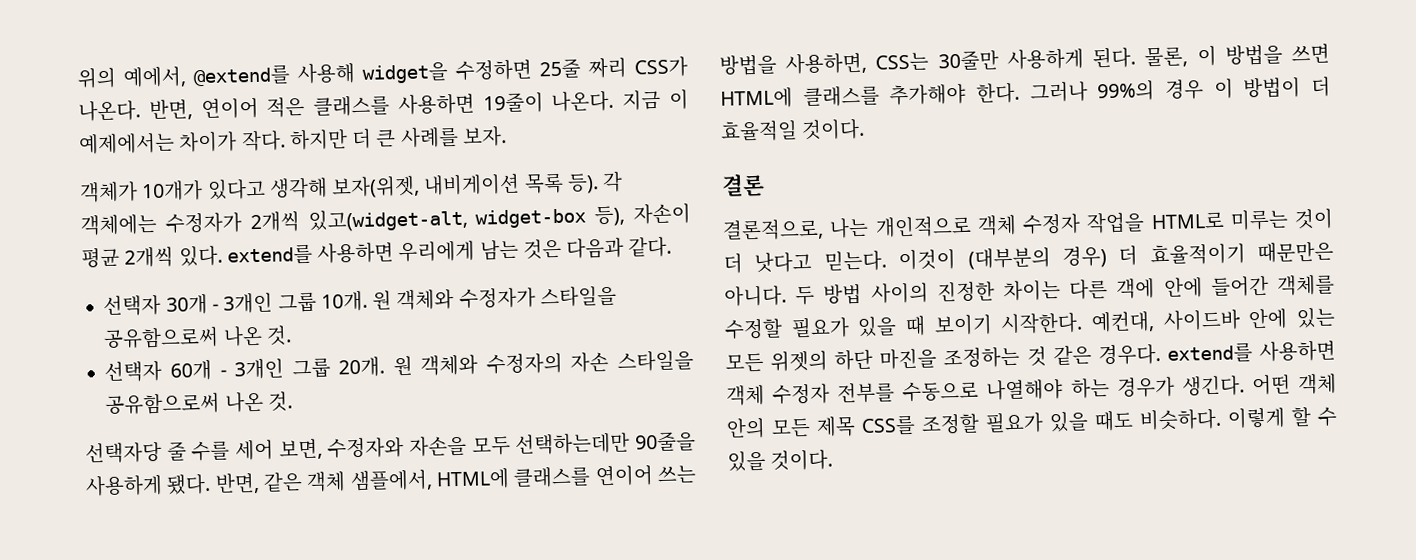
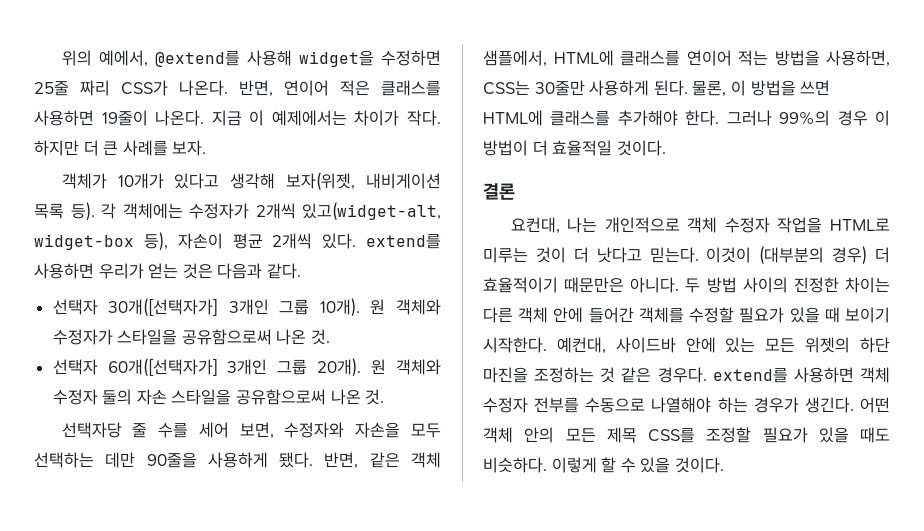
[398,239,519,263] 우리에게 남는 -> [98,263,179,279] 우리가 얻는
[165,290,368,315] 30개 - 3개인 그룹 10개. -> [108,298,360,317] 30개([선택자가] 3개인 그룹 10개).
[170,352,563,381] 60개 - 3개인 그룹 20개. 원 객체와 수정자의 -> [107,358,441,377] [52,389,133,405] 60개([선택자가] 3개인 그룹 20개). 원 객체와 수정자 둘의
[515,432,631,455] 선택하는데만 -> [34,452,136,468] 선택하는 데만
[657,465,697,484] 쓰는 -> [738,50,768,66] 적는
[722,218,824,241] 결론적으로, -> [510,217,560,234] 요컨대,
[1116,278,1156,299] 객에 -> [518,307,549,323] 객체

